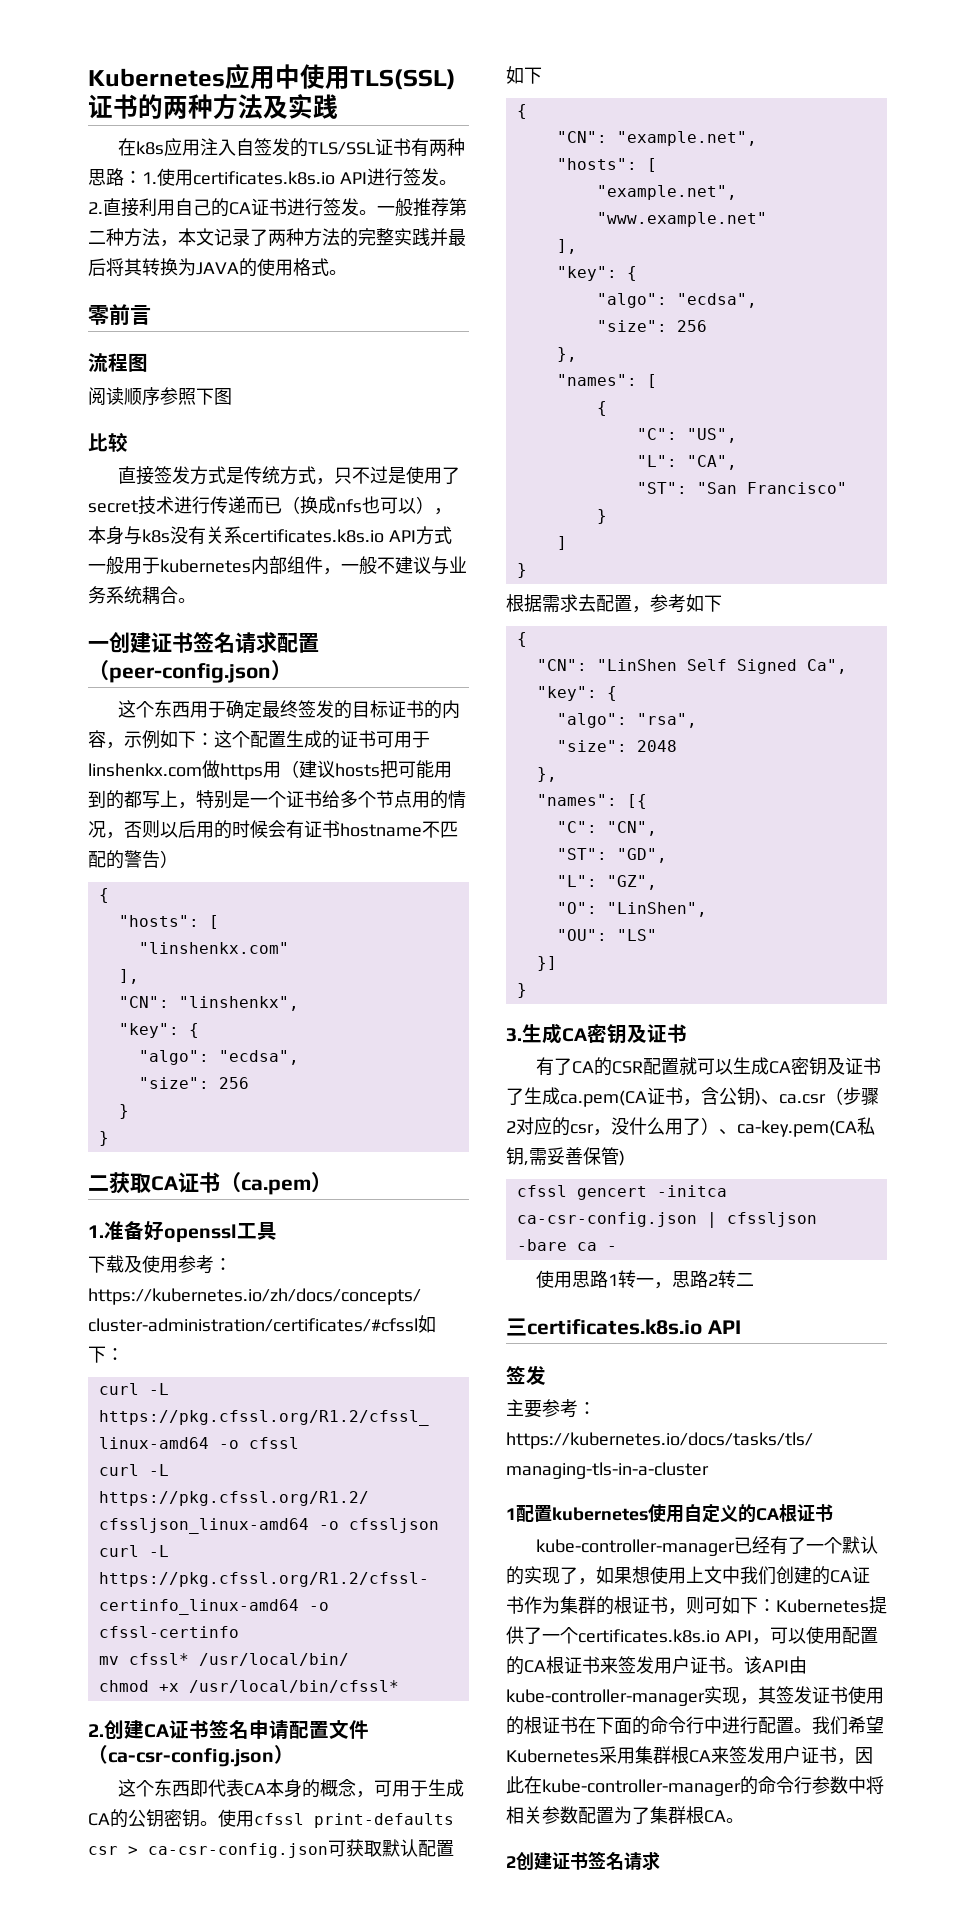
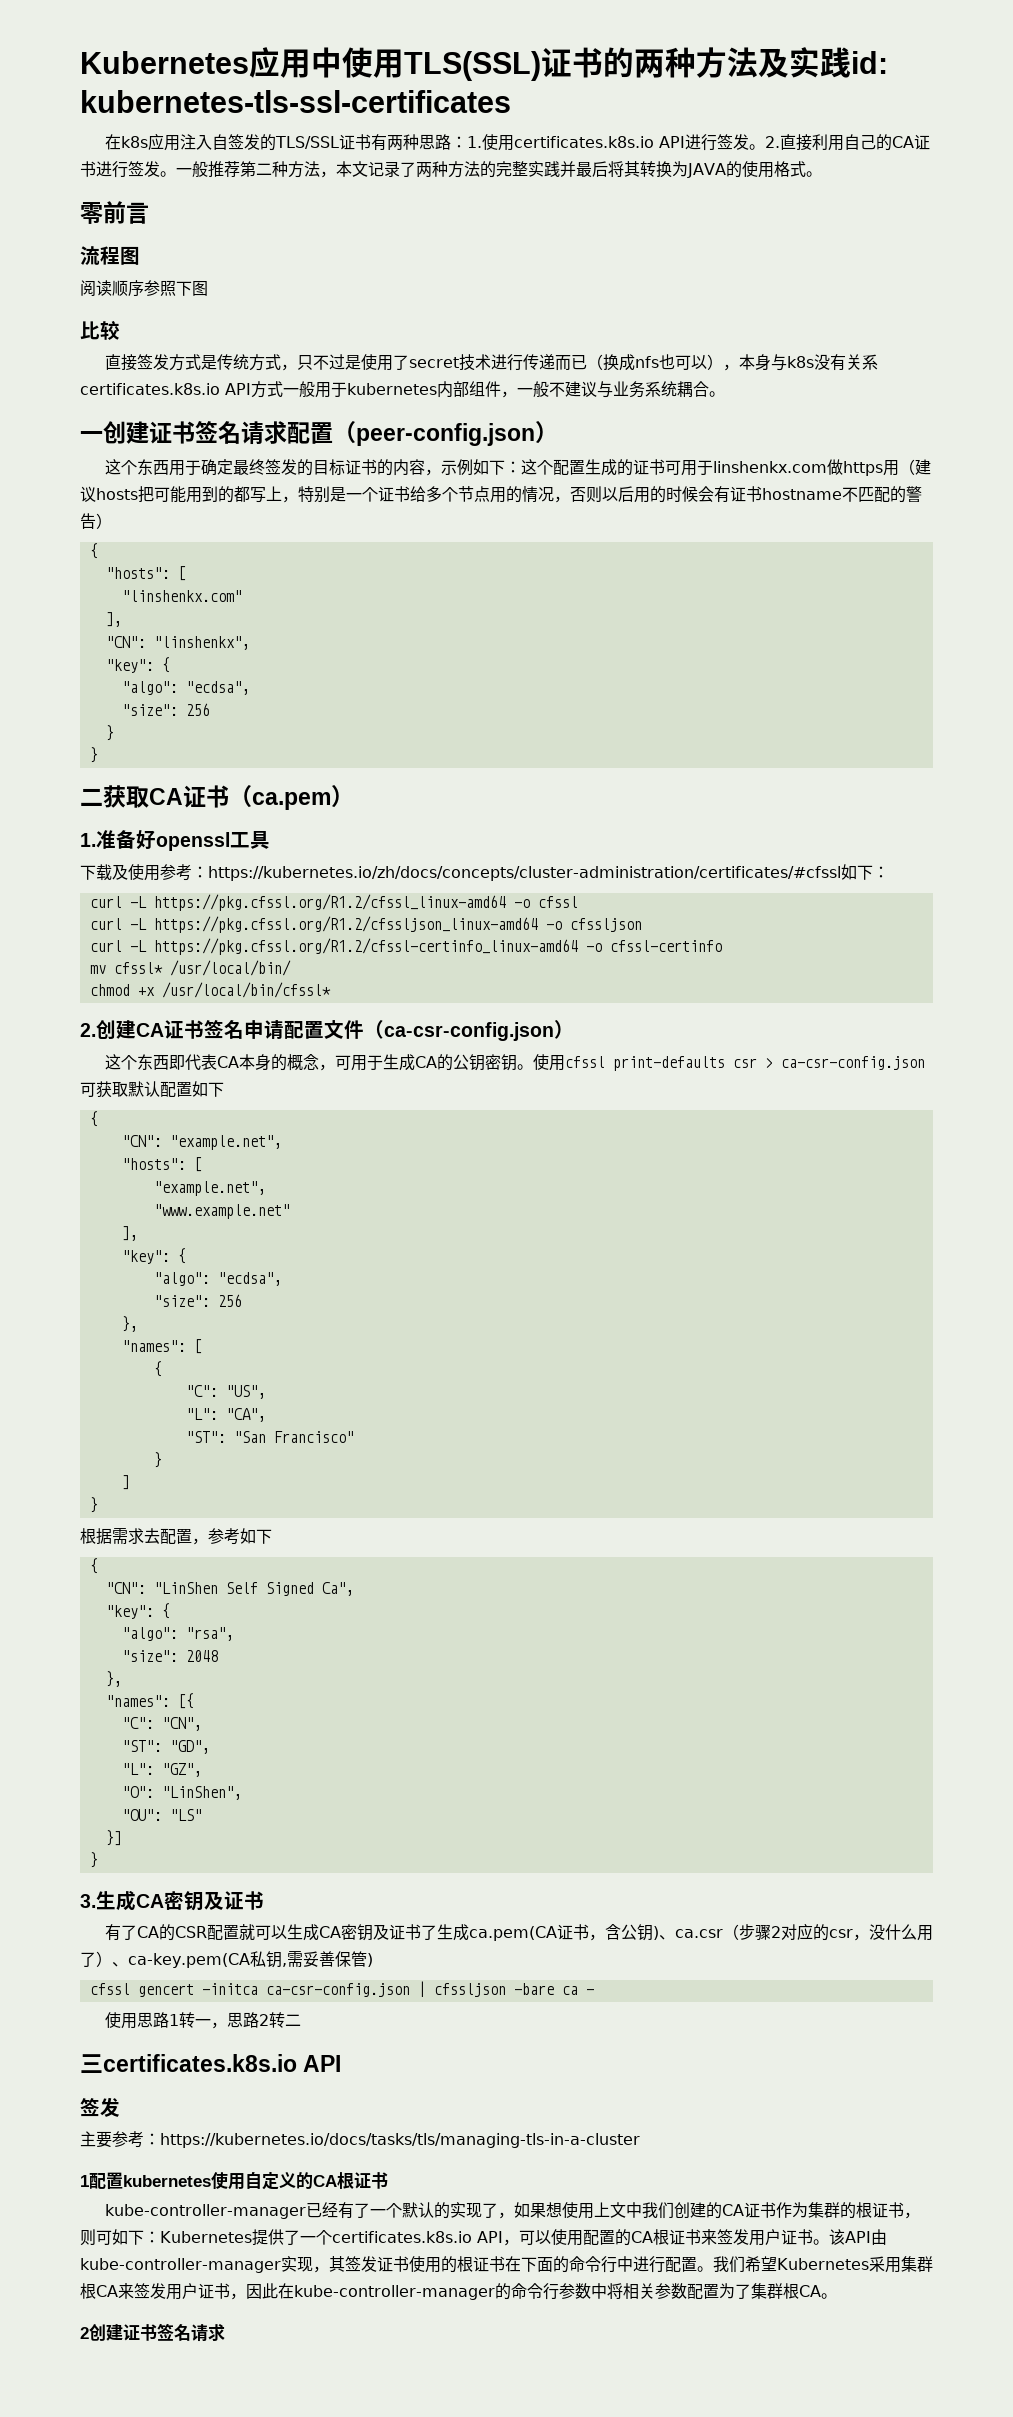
(338, 106) none -> [851,51,888,74] [80,90,511,113] id: kubernetes-tls-ssl-certificates

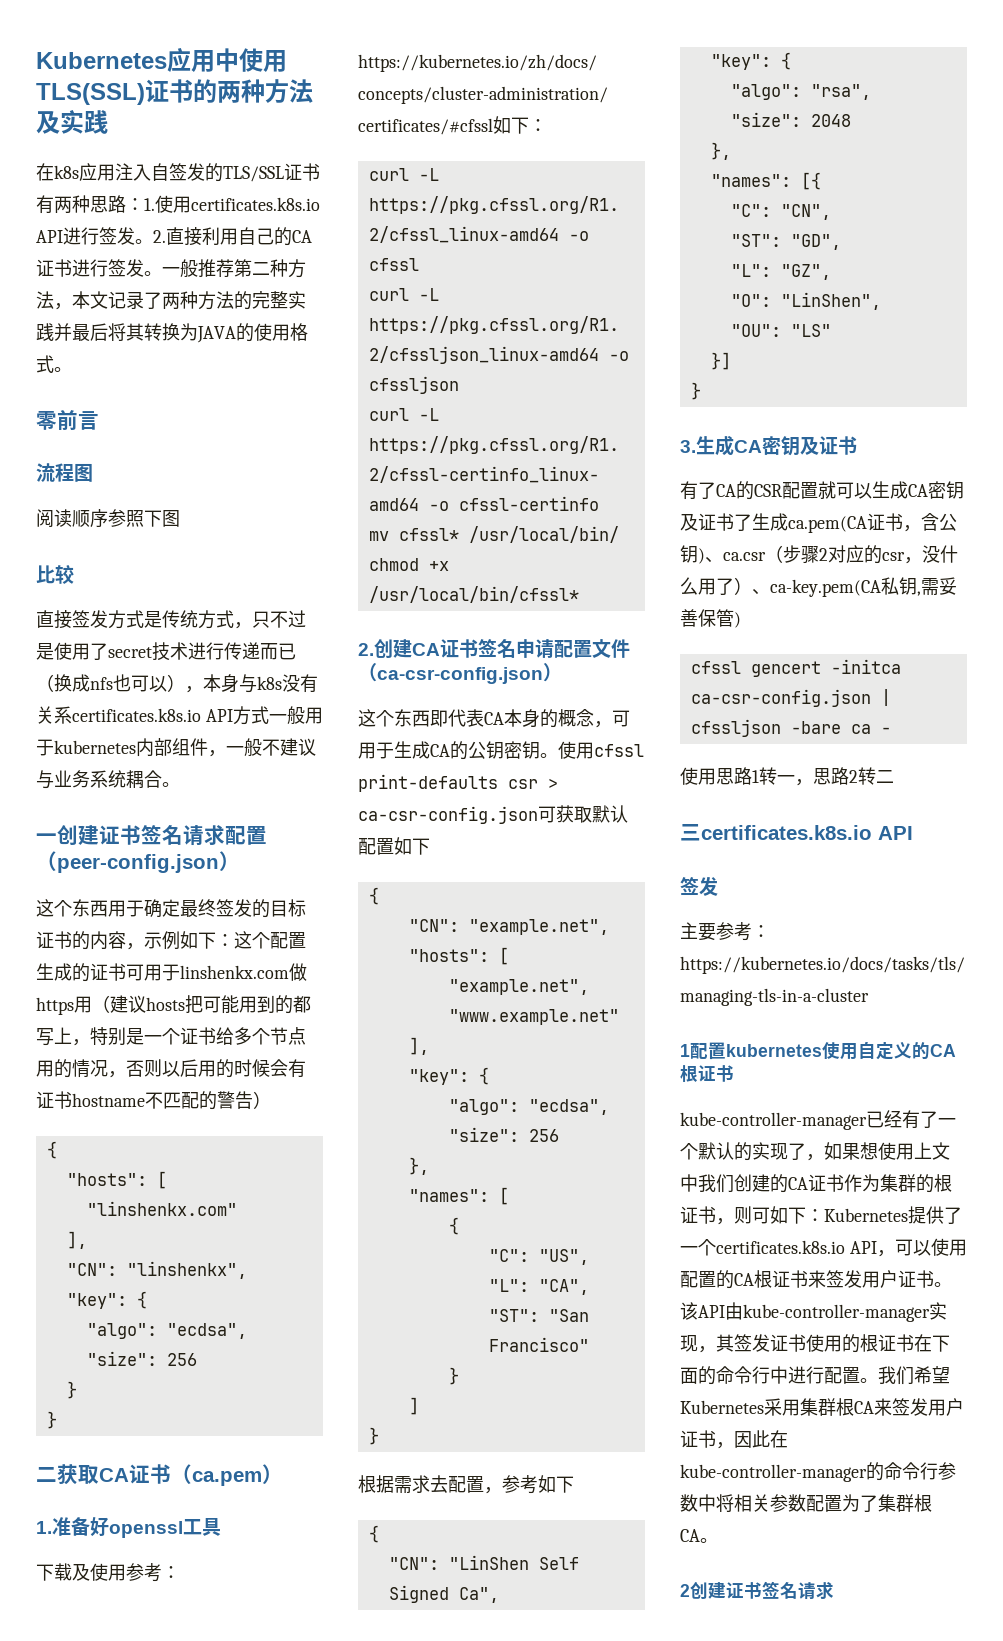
[851,51,888,74] [80,90,511,113] id: kubernetes-tls-ssl-certificates -> (108, 122) none

